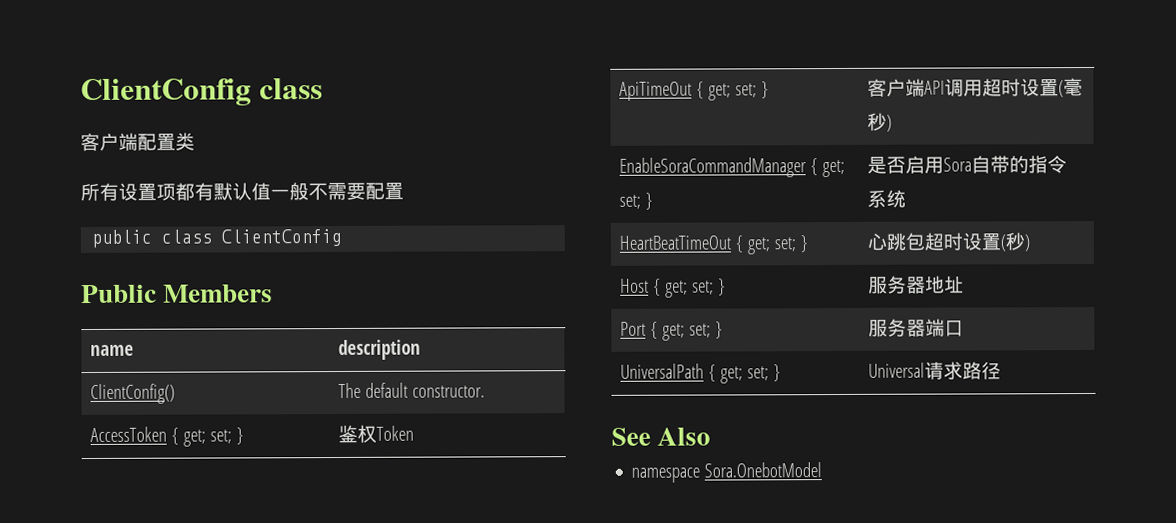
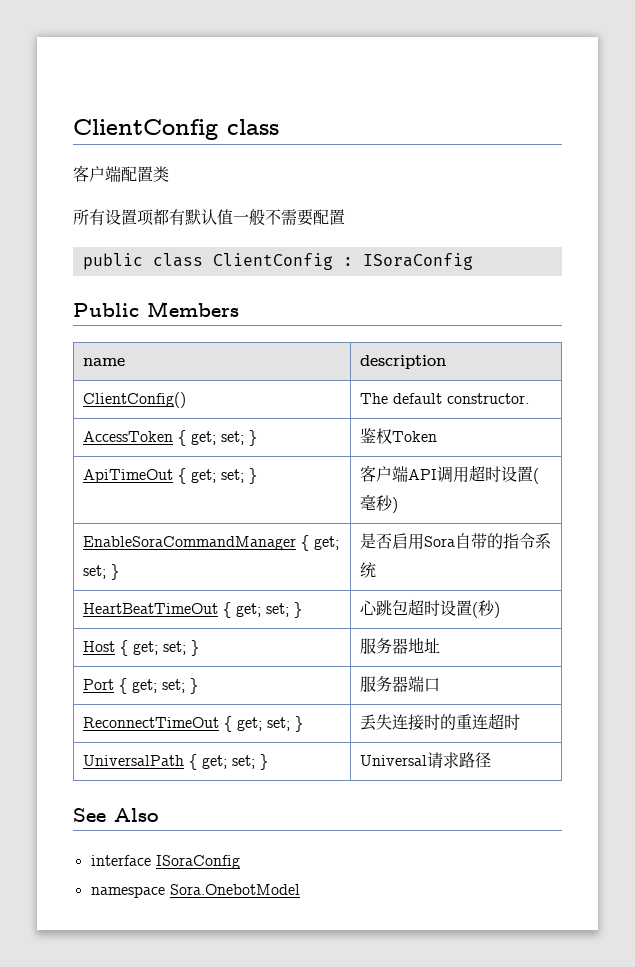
(343, 237) none -> [342,253,473,270] : ISoraConfig
(965, 328) none -> [83,716,304,732] [360,713,521,731] // ReconnectTimeOut { get; set; } | 丢失连接时的重连超时
(712, 436) none -> [90,855,240,869] // interface ISoraConfig

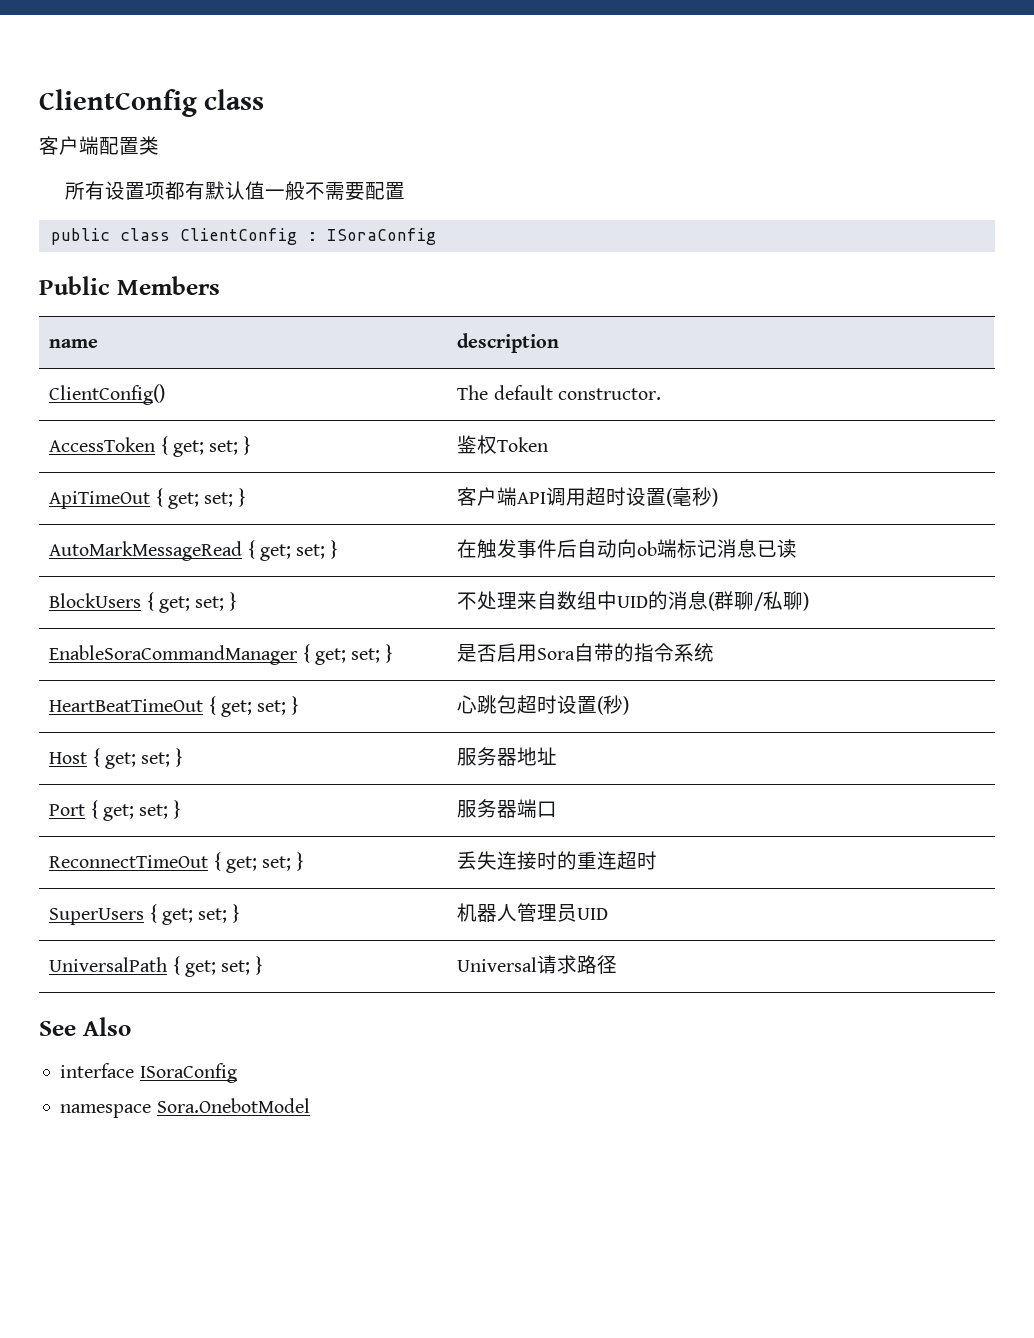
(399, 505) none -> [49,540,338,561] [457,539,798,559] [49,592,237,613] [457,591,810,611] // AutoMarkMessageRead { get; set; } | 在触发事件后自动向ob端标记消息已读 // BlockUsers { get; set; } | 不处理来自数组中UID的消息(群聊/私聊)
(521, 722) none -> [49,904,240,925] [457,903,609,922] // SuperUsers { get; set; } | 机器人管理员UID

